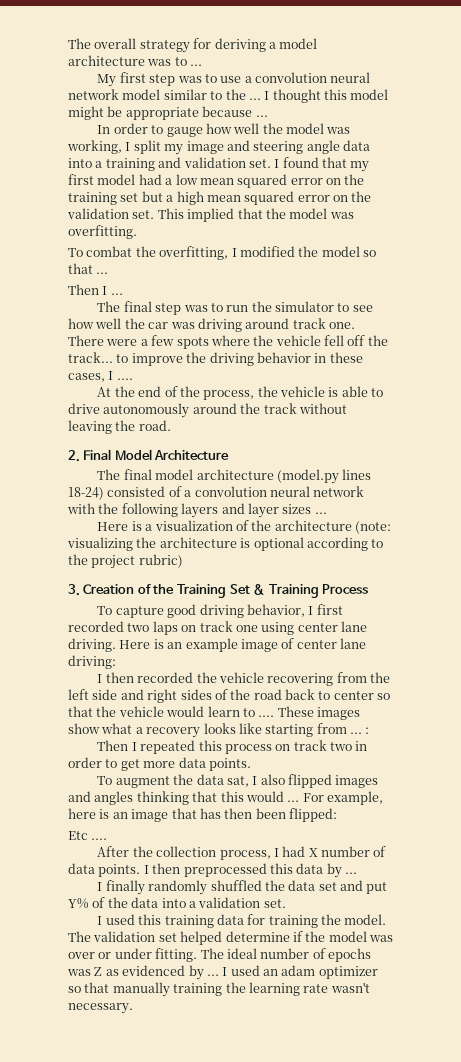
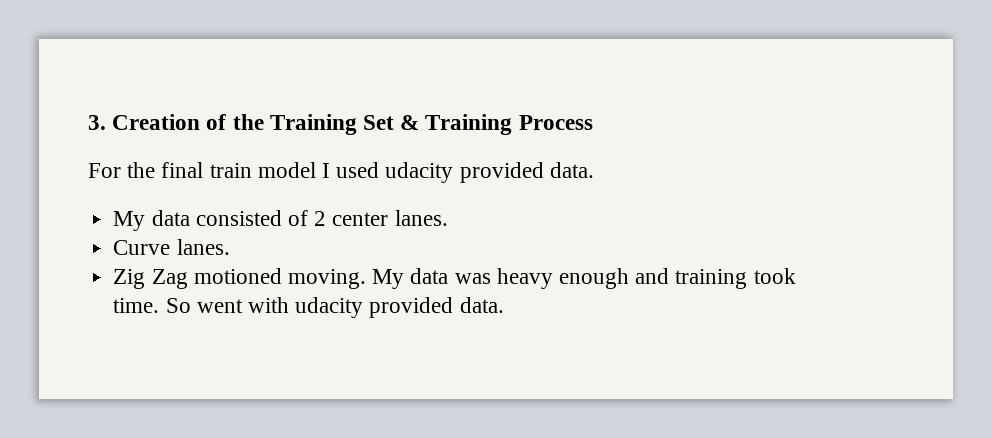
[68,38,318,53] [68,55,203,66] [97,72,371,87] [68,89,389,103] [68,106,268,120] [97,123,351,137] [67,140,370,155] [68,157,370,172] [68,174,365,188] [68,191,372,205] [67,208,354,222] [68,225,137,239] [68,246,376,260] [68,263,109,274] [68,284,123,295] [97,301,373,315] [68,318,355,332] [68,335,388,349] [68,352,363,366] [68,371,133,382] [97,386,384,400] [68,403,347,418] [68,420,171,434] [68,449,230,462] [97,469,372,484] [68,486,365,500] [67,503,327,518] [97,520,392,534] [67,537,384,551] [68,554,183,569] The overall strategy for deriving a model architecture was to ... // My first step was to use a convolution neural network model similar to the ... I thought this model might be appropriate because ... // In order to gauge how well the model was working, I split my image and steering angle data into a training and validation set. I found that my first model had a low mean squared error on the training set but a high mean squared error on the validation set. This implied that the model was overfitting. // To combat the overfitting, I modified the model so that ... // Then I ... // The final step was to run the simulator to see how well the car was driving around track one. There were a few spots where the vehicle fell off the track... to improve the driving behavior in these cases, I .... // At the end of the process, the vehicle is able to drive autonomously around the track without leaving the road. // 2. Final Model Architecture // The final model architecture (model.py lines 18-24) consisted of a convolution neural network with the following layers and layer sizes ... // Here is a visualization of the architecture (note: visualizing the architecture is optional according to the project rubric) // -> (88, 122) none
[97,604,343,618] [68,621,367,635] [68,638,366,652] [68,655,116,669] [97,672,391,686] [68,689,391,703] [68,706,360,720] [68,723,370,738] [97,740,368,754] [68,757,251,771] [97,774,379,788] [68,791,383,805] [68,808,337,822] [68,831,108,840] [97,846,387,860] [68,863,357,878] [97,880,388,895] [68,897,286,909] [97,914,387,928] [68,931,393,945] [68,948,371,962] [67,965,378,980] [68,982,370,997] [68,1003,133,1014] To capture good driving behavior, I first recorded two laps on track one using center lane driving. Here is an example image of center lane driving: // I then recorded the vehicle recovering from the left side and right sides of the road back to center so that the vehicle would learn to .... These images show what a recovery looks like starting from ... : // Then I repeated this process on track two in order to get more data points. // To augment the data sat, I also flipped images and angles thinking that this would ... For example, here is an image that has then been flipped: // Etc .... // After the collection process, I had X number of data points. I then preprocessed this data by ... // I finally randomly shuffled the data set and put Y% of the data into a validation set. // I used this training data for training the model. The validation set helped determine if the model was over or under fitting. The ideal number of epochs was Z as evidenced by ... I used an adam optimizer so that manually training the learning rate wasn't necessary. -> [88,162,594,183] [113,210,448,231] [113,239,230,255] [113,268,796,289] [113,297,504,318] For the final train model I used udacity provided data. // My data consisted of 2 center lanes. // Curve lanes. // Zig Zag motioned moving. My data was heavy enough and training took time. So went with udacity provided data.

